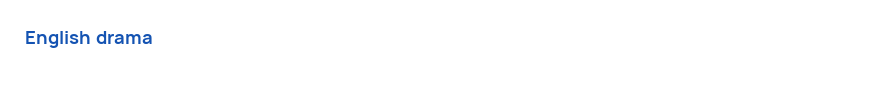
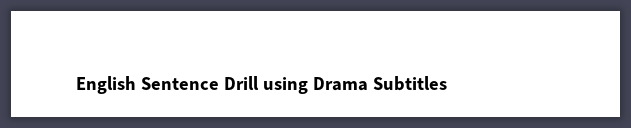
[95,31,153,44] drama -> [140,76,447,94] Sentence Drill using Drama Subtitles

